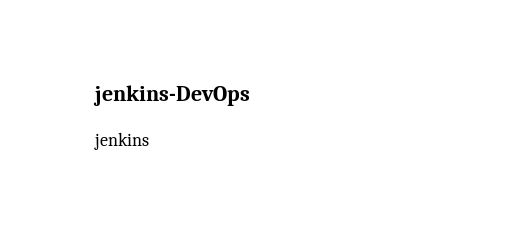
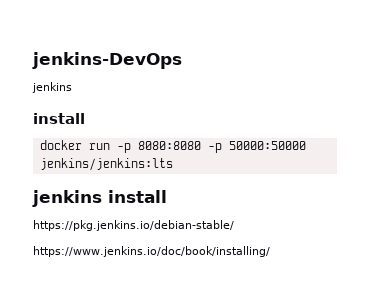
(149, 141) none -> [33,113,85,124] [39,140,306,153] [39,158,173,171] [32,190,167,207] [33,220,234,231] [33,246,270,257] // install // docker run -p 8080:8080 -p 50000:50000 jenkins/jenkins:lts // jenkins install // https://pkg.jenkins.io/debian-stable/ // https://www.jenkins.io/doc/book/installing/

